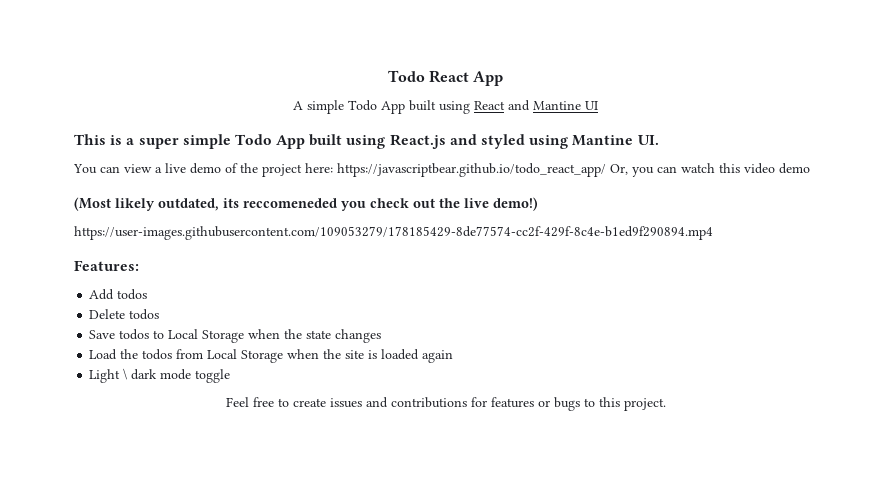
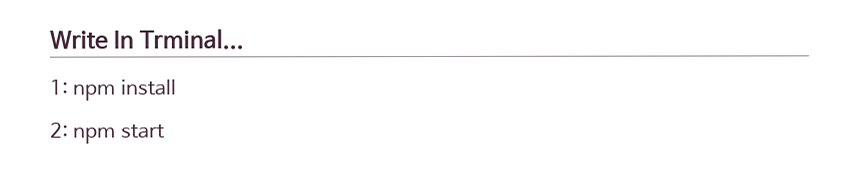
[387,70,504,86] [293,100,598,114] [74,134,659,149] [73,163,810,177] [74,197,538,211] [74,226,713,240] [74,260,139,271] [89,289,148,300] [89,309,160,320] [89,329,382,343] [89,349,454,363] [89,368,231,383] [225,397,666,411] Todo React App // A simple Todo App built using React and Mantine UI // This is a super simple Todo App built using React.js and styled using Mantine UI. // You can view a live demo of the project here: https://javascriptbear.github.io/todo_react_app/ Or, you can watch this video demo // (Most likely outdated, its reccomeneded you check out the live demo!) // https://user-images.githubusercontent.com/109053279/178185429-8de77574-cc2f-429f-8c4e-b1ed9f290894.mp4 // Features: // Add todos // Delete todos // Save todos to Local Storage when the state changes // Load the todos from Local Storage when the site is loaded again // Light \ dark mode toggle // Feel free to create issues and contributions for features or bugs to this project. -> [49,28,245,50] [49,79,177,101] [50,122,165,144] Write In Trminal... // 1: npm install // 2: npm start

